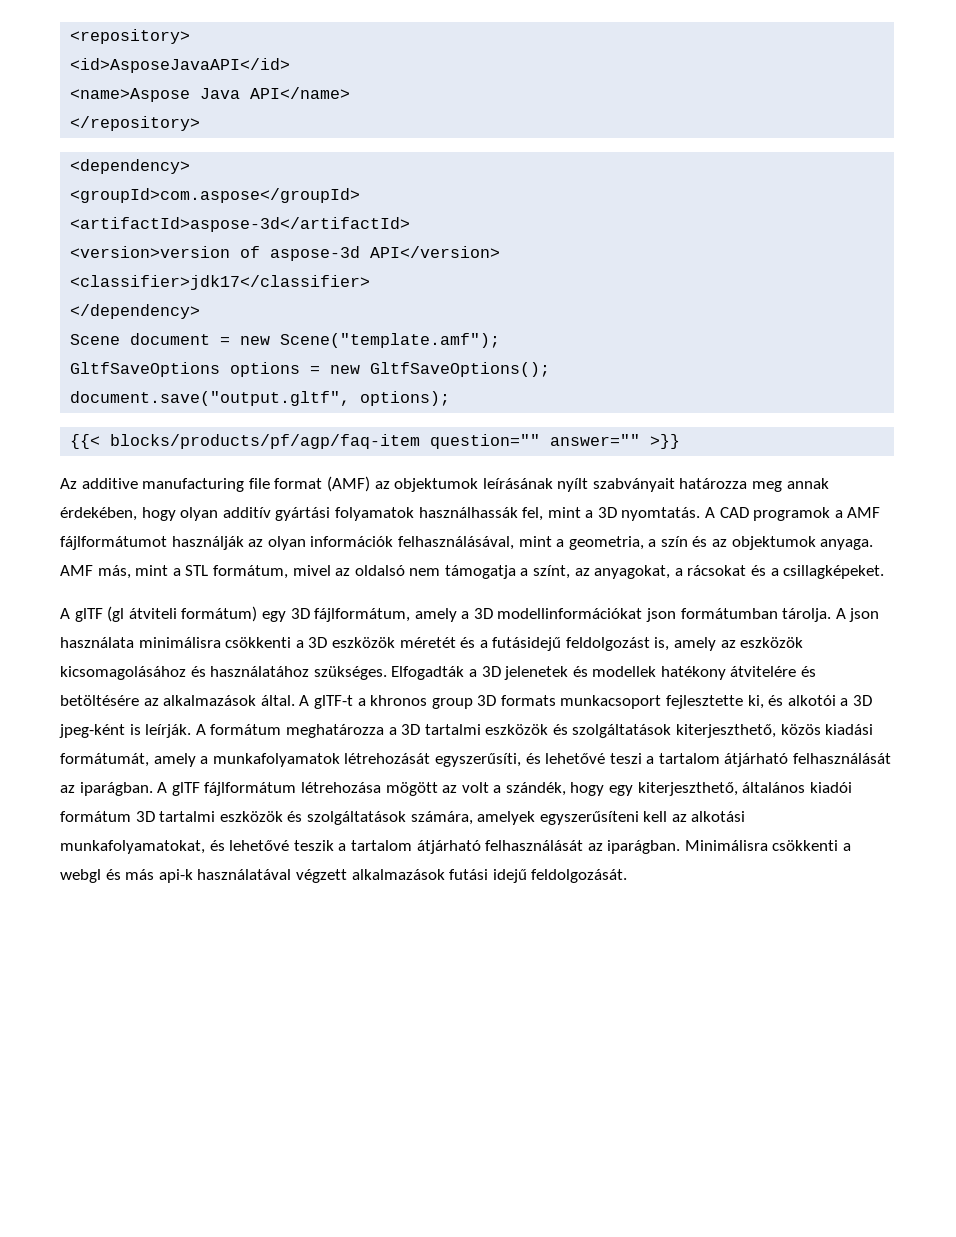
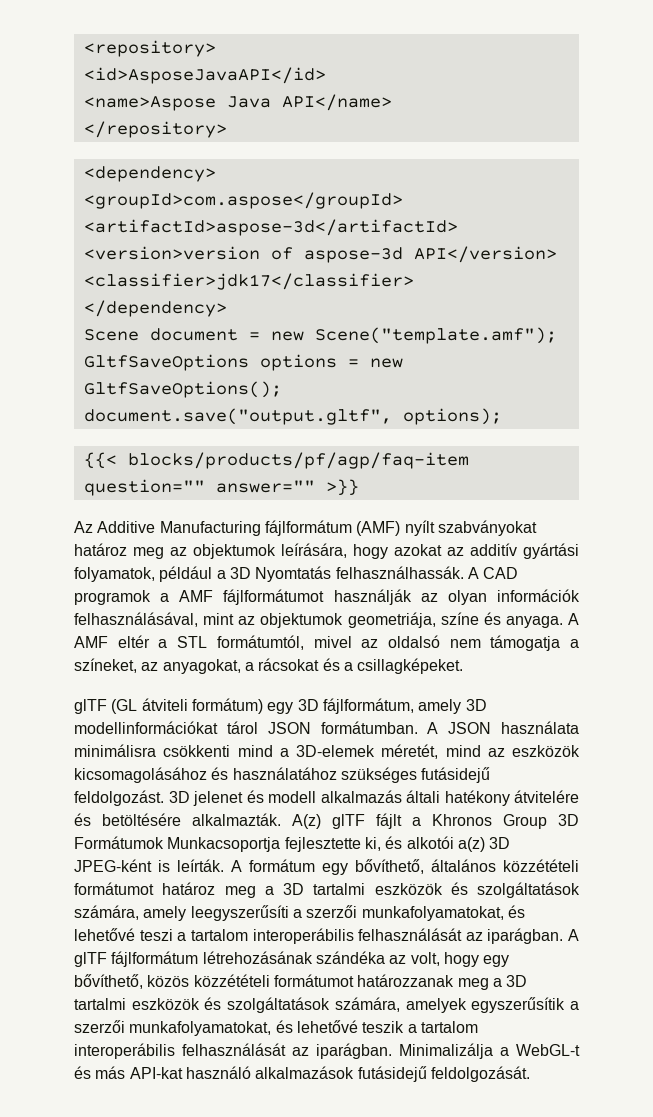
[81,476,829,492] [60,507,701,521] additive manufacturing file format (AMF) az objektumok leírásának nyílt szabványait határozza meg annak érdekében, hogy olyan additív gyártási folyamatok használhassák fel, mint a 3D nyomtatás. -> [97,520,537,536] [74,543,579,559] [74,566,464,582] Additive Manufacturing fájlformátum (AMF) nyílt szabványokat határoz meg az objektumok leírására, hogy azokat az additív gyártási folyamatok, például a 3D Nyomtatás felhasználhassák.
[556,536,874,550] [60,565,169,579] a geometria, a szín és az objektumok anyaga. AMF más, mint -> [238,612,579,628] [74,635,150,648] az objektumok geometriája, színe és anyaga. A AMF eltér
[212,565,288,579] formátum, -> [216,635,304,650] formátumtól,
[533,565,571,579] színt, -> [74,658,137,673] színeket,
[60,606,125,622] A glTF (gl -> [74,699,138,714] glTF (GL
[461,611,470,619] a -> (462, 706) none
[646,608,880,622] [60,637,717,651] json formátumban tárolja. A json használata minimálisra csökkenti a 3D eszközök méretét és a futásidejű feldolgozást is, amely -> [226,721,579,734] [74,744,481,759] tárol JSON formátumban. A JSON használata minimálisra csökkenti mind a 3D-elemek méretét, mind
[313,666,817,680] [60,695,873,709] [59,724,874,738] [60,753,521,767] szükséges. Elfogadták a 3D jelenetek és modellek hatékony átvitelére és betöltésére az alkalmazások által. A glTF-t a khronos group 3D formats munkacsoport fejlesztette ki, és alkotói a 3D jpeg-ként is leírják. A formátum meghatározza a 3D tartalmi eszközök és szolgáltatások kiterjeszthető, közös kiadási formátumát, amely a munkafolyamatok létrehozását egyszerűsíti, -> [340,767,491,783] [74,790,579,806] [74,813,579,829] [74,836,511,852] [74,859,579,875] [74,882,580,898] [74,905,504,921] szükséges futásidejű feldolgozást. 3D jelenet és modell alkalmazás általi hatékony átvitelére és betöltésére alkalmazták. A(z) glTF fájlt a Khronos Group 3D Formátumok Munkacsoportja fejlesztette ki, és alkotói a(z) 3D JPEG-ként is leírták. A formátum egy bővíthető, általános közzétételi formátumot határoz meg a 3D tartalmi eszközök és szolgáltatások számára, amely leegyszerűsíti a szerzői munkafolyamatokat,
[724,753,789,767] átjárható -> [252,928,354,944] interoperábilis
[300,782,852,796] [60,811,131,822] létrehozása mögött az volt a szándék, hogy egy kiterjeszthető, általános kiadói formátum -> [202,951,510,967] [74,974,502,990] létrehozásának szándéka az volt, hogy egy bővíthető, közös közzétételi formátumot határozzanak meg a
[539,811,746,825] egyszerűsíteni kell az alkotási -> [471,997,579,1013] [74,1020,125,1033] egyszerűsítik a szerzői
[416,840,852,854] [60,869,527,883] átjárható felhasználását az iparágban. Minimálisra csökkenti a webgl és más api-k használatával végzett alkalmazások futási idejű -> [74,1043,580,1059] [74,1066,427,1082] interoperábilis felhasználását az iparágban. Minimalizálja a WebGL-t és más API-kat használó alkalmazások futásidejű

